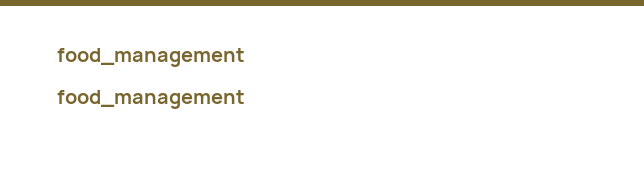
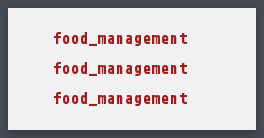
[57,48,245,67] [57,90,245,109] food_management // food_management -> [52,32,187,46] [52,62,187,76] [52,92,187,106] food_management // food_management // food_management

